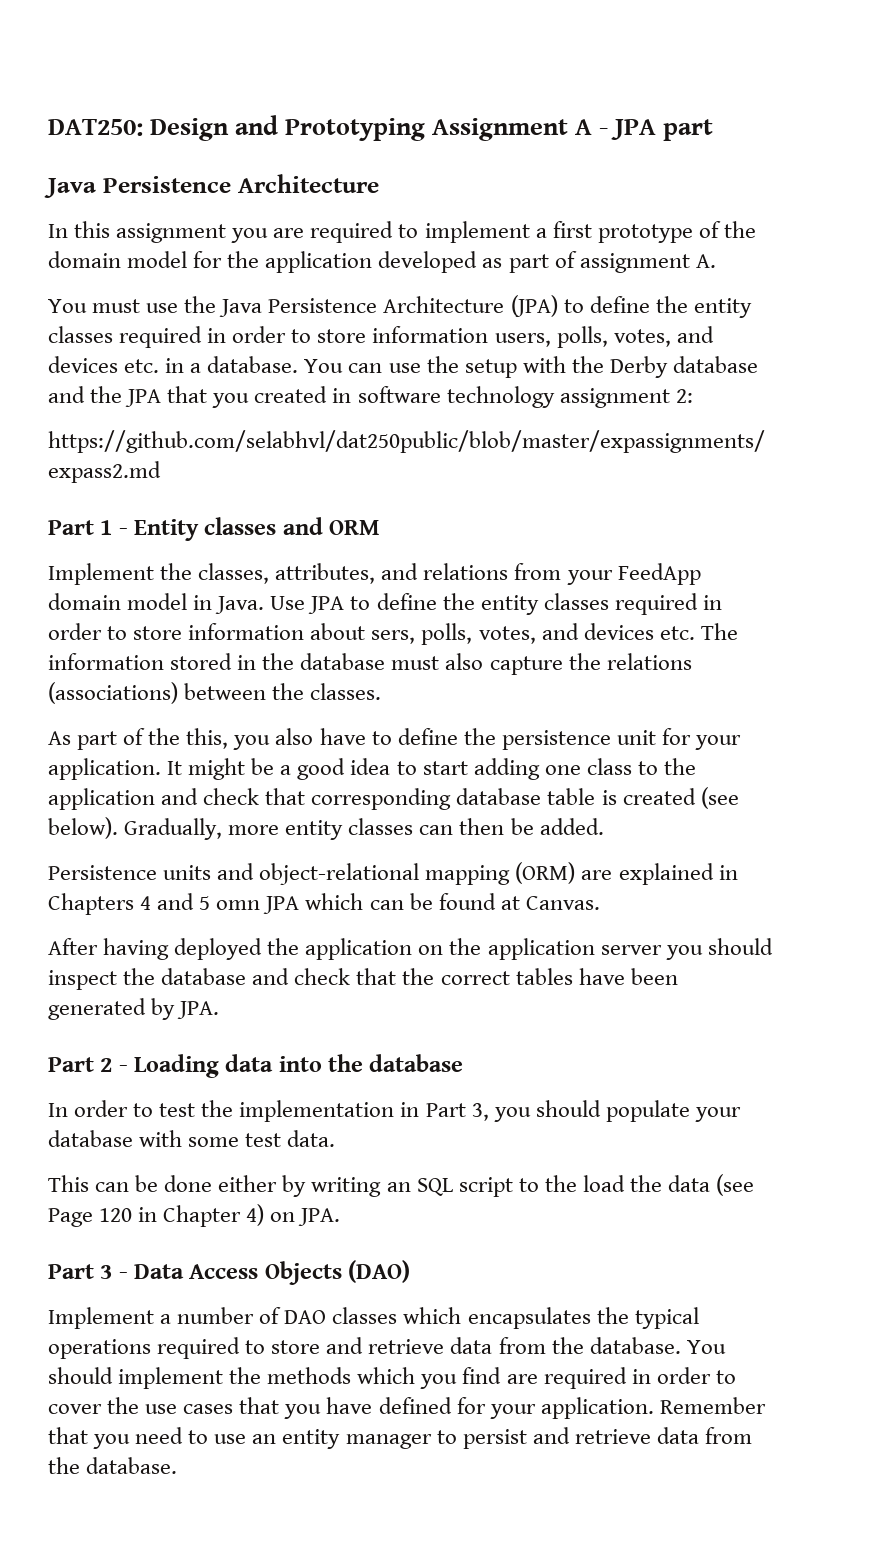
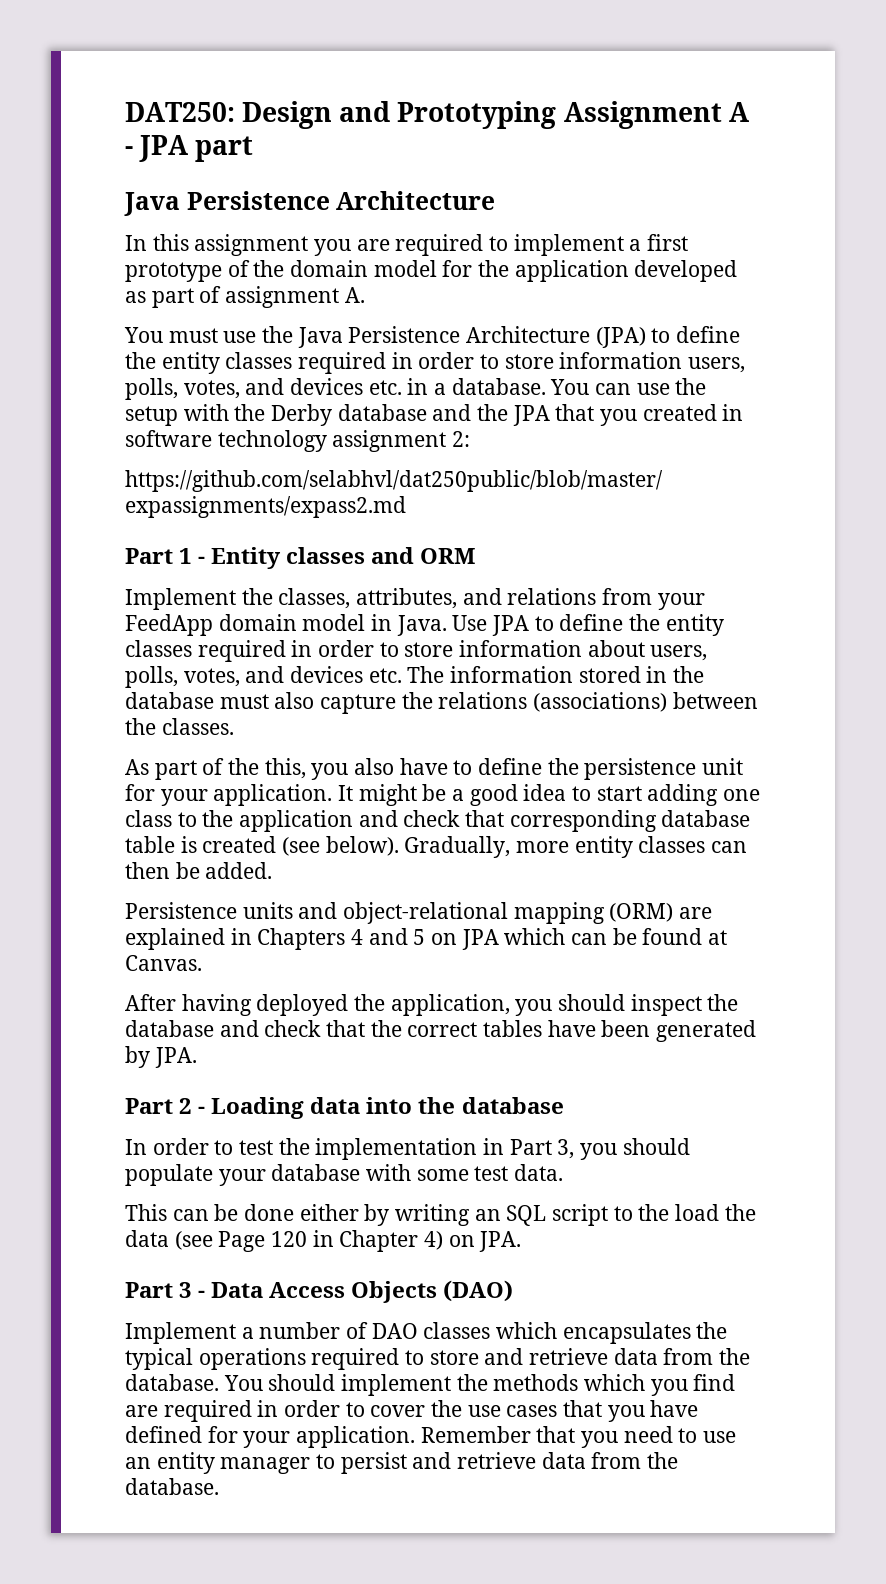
[371,630,416,644] sers, -> [650,645,708,661] users,
[216,900,261,910] omn -> [431,933,458,945] on
[305,938,662,960] application on the application server -> [390,994,510,1016] application,

